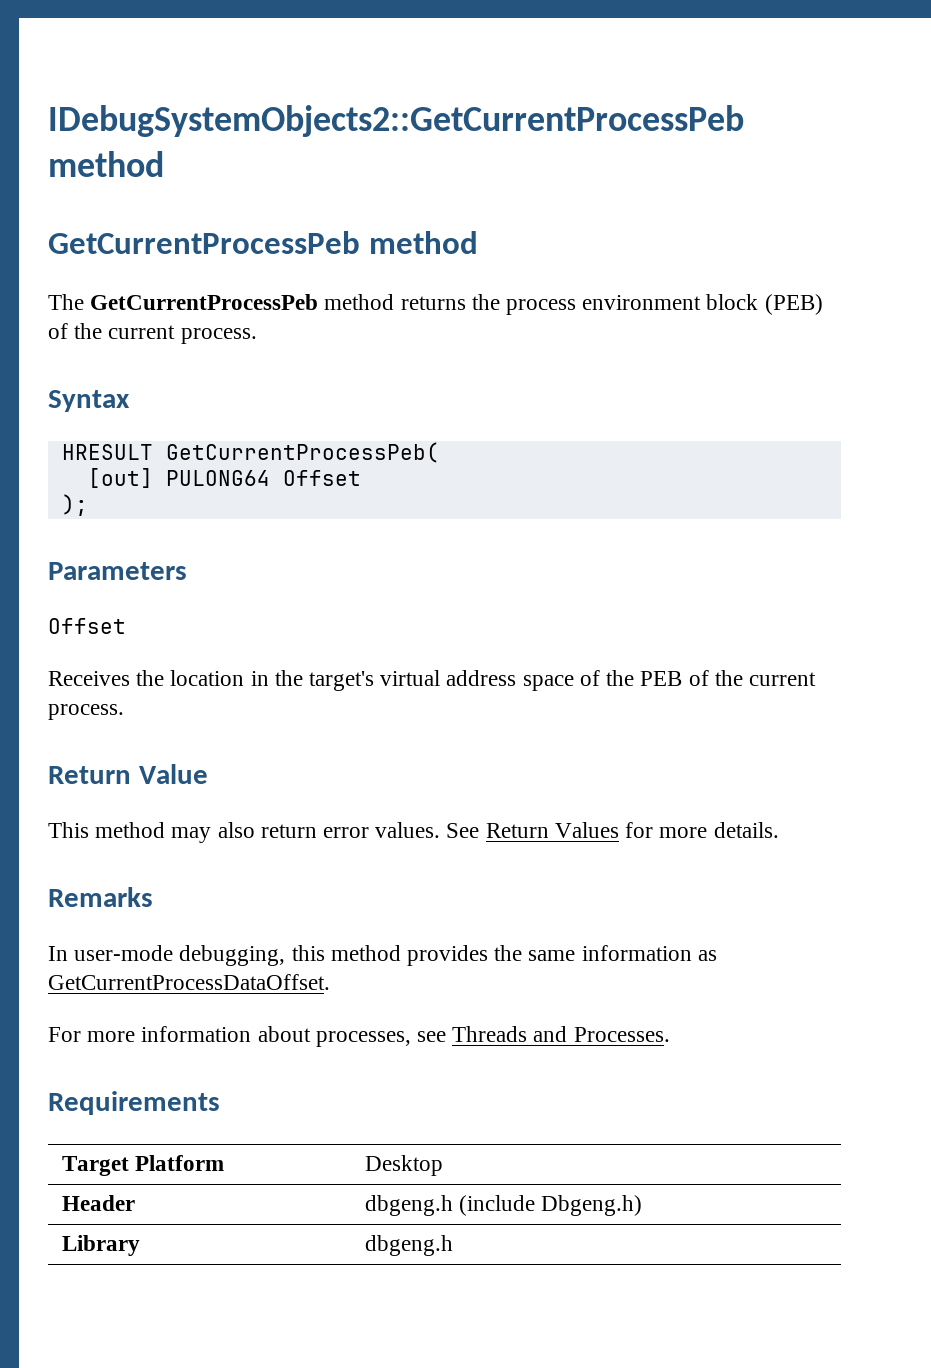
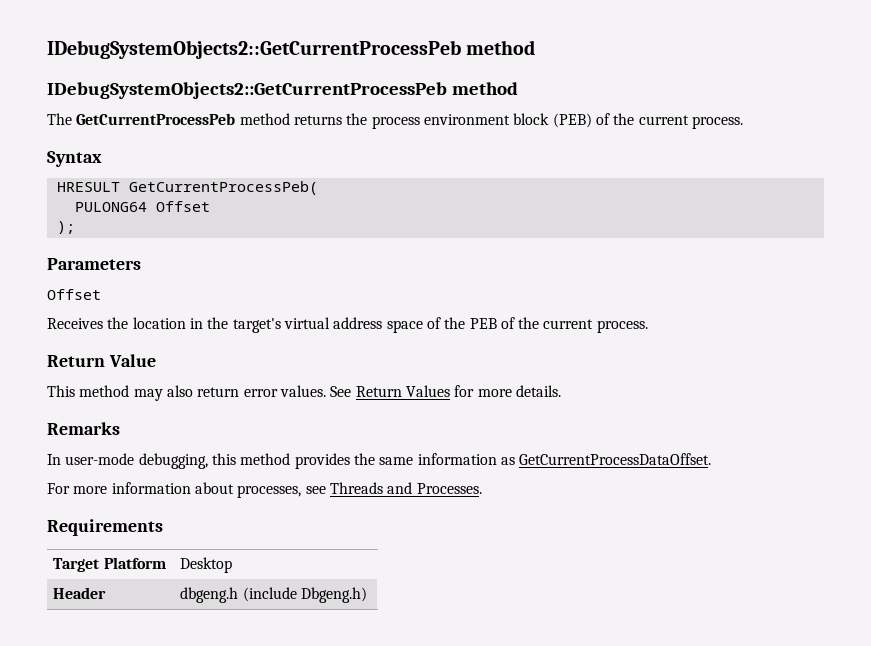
[48,105,744,137] [48,151,164,177] [48,231,360,254] IDebugSystemObjects2::GetCurrentProcessPeb method // GetCurrentProcessPeb -> [47,40,536,59] [47,82,447,99] IDebugSystemObjects2::GetCurrentProcessPeb method // IDebugSystemObjects2::GetCurrentProcessPeb
[87,468,153,488] [out] -> (318, 188) none
[61,1235,140,1256] [364,1235,453,1256] // Library | dbgeng.h -> (368, 595) none

